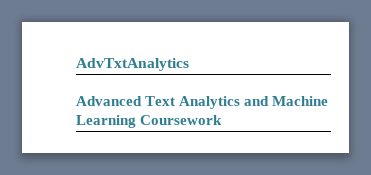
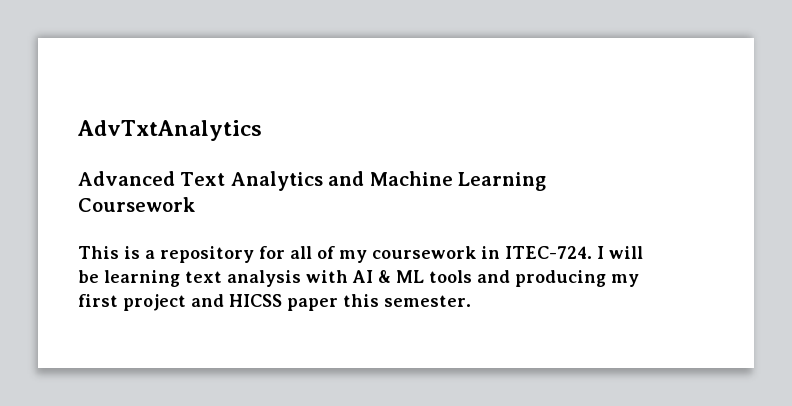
(223, 120) none -> [78,246,643,263] [78,270,639,287] [78,294,471,311] // This is a repository for all of my coursework in ITEC-724. I will be learning text analysis with AI & ML tools and producing my first project and HICSS paper this semester.

